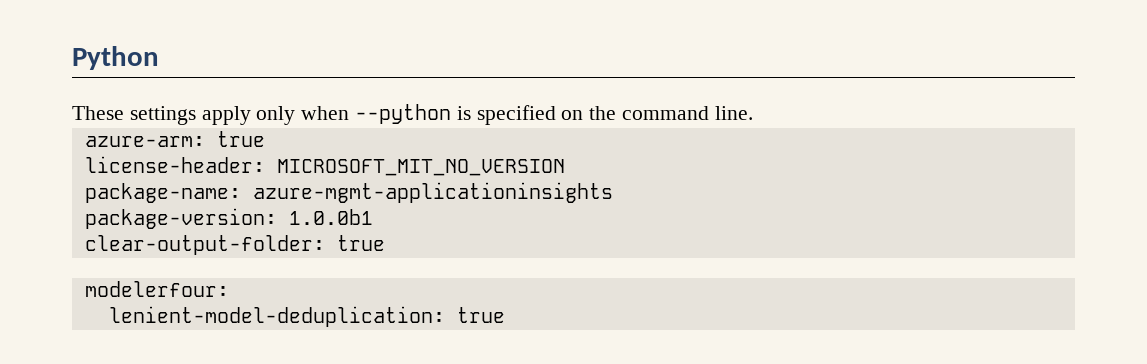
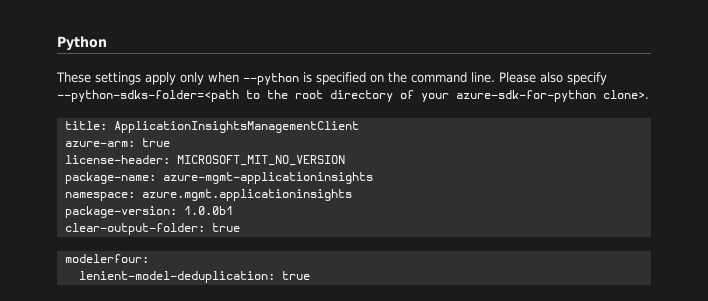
(753, 113) none -> [499,72,607,85] [57,90,649,102] [64,121,359,133] Please also specify --python-sdks-folder=<path to the root directory of your azure-sdk-for-python clone>. // title: ApplicationInsightsManagementClient
(613, 192) none -> [64,189,352,201] // namespace: azure.mgmt.applicationinsights

